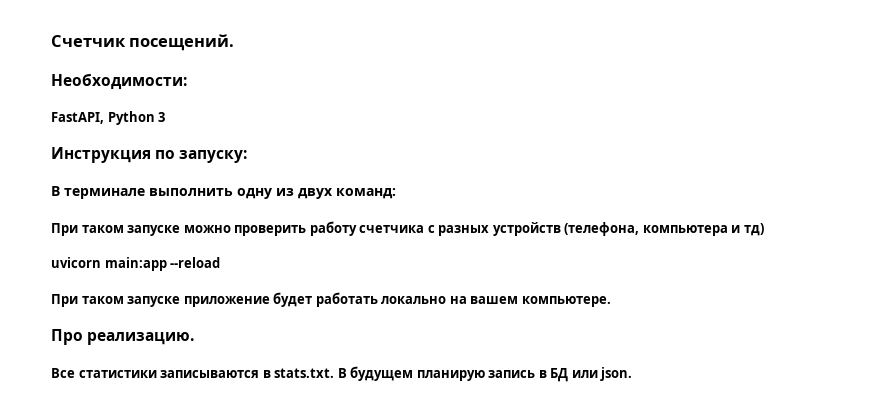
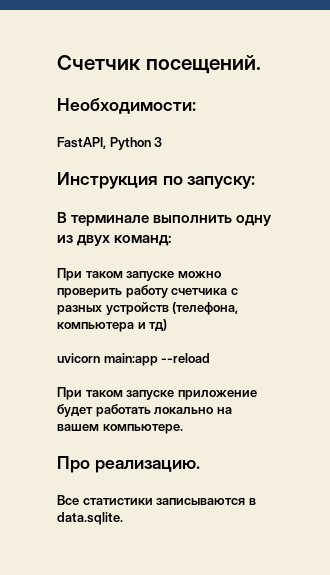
[274,366,633,382] stats.txt. В будущем планирую запись в БД или json. -> [57,512,123,525] data.sqlite.

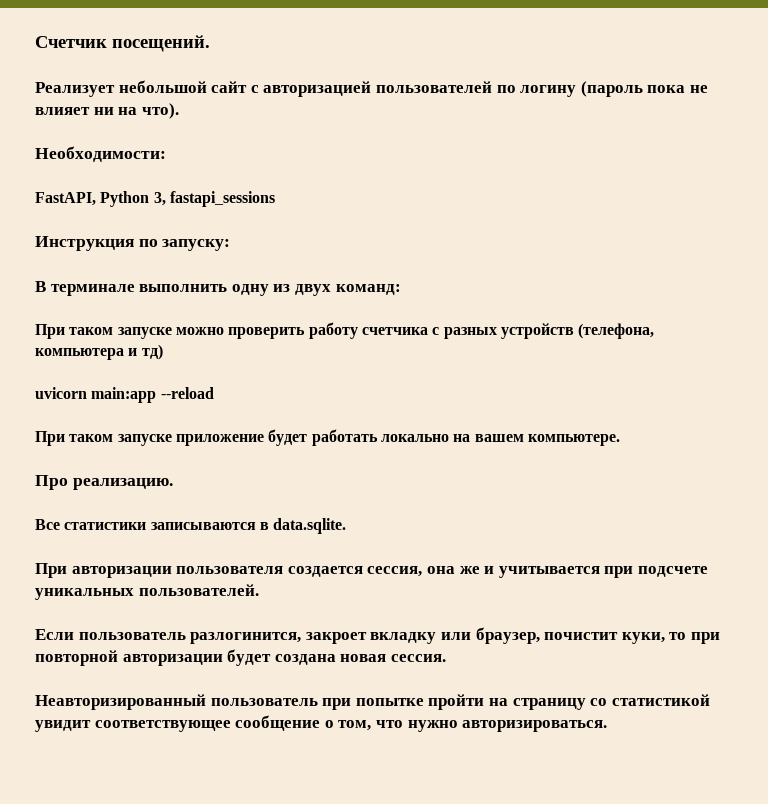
(261, 64) none -> [35,80,708,97] [35,103,179,119] // Реализует небольшой сайт с авторизацией пользователей по логину (пароль пока не влияет ни на что).
[154,137,163,147] 3 -> [153,191,275,207] 3, fastapi_sessions
(123, 518) none -> [35,563,708,578] [35,584,259,600] [35,627,720,644] [35,649,446,666] [35,694,710,710] [35,715,608,732] // При авторизации пользователя создается сессия, она же и учитывается при подсчете уникальных пользователей. // Если пользователь разлогинится, закроет вкладку или браузер, почистит куки, то при повторной авторизации будет создана новая сессия. // Неавторизированный пользователь при попытке пройти на страницу со статистикой увидит соответствующее сообщение о том, что нужно авторизироваться.

